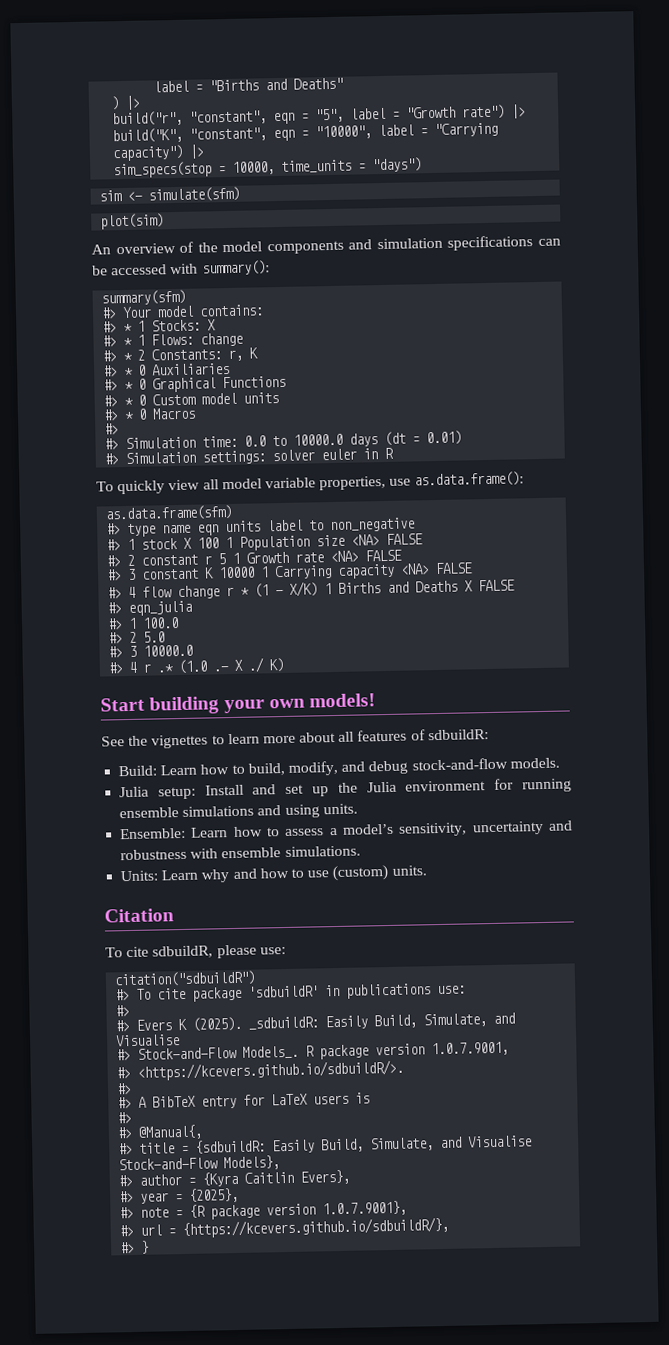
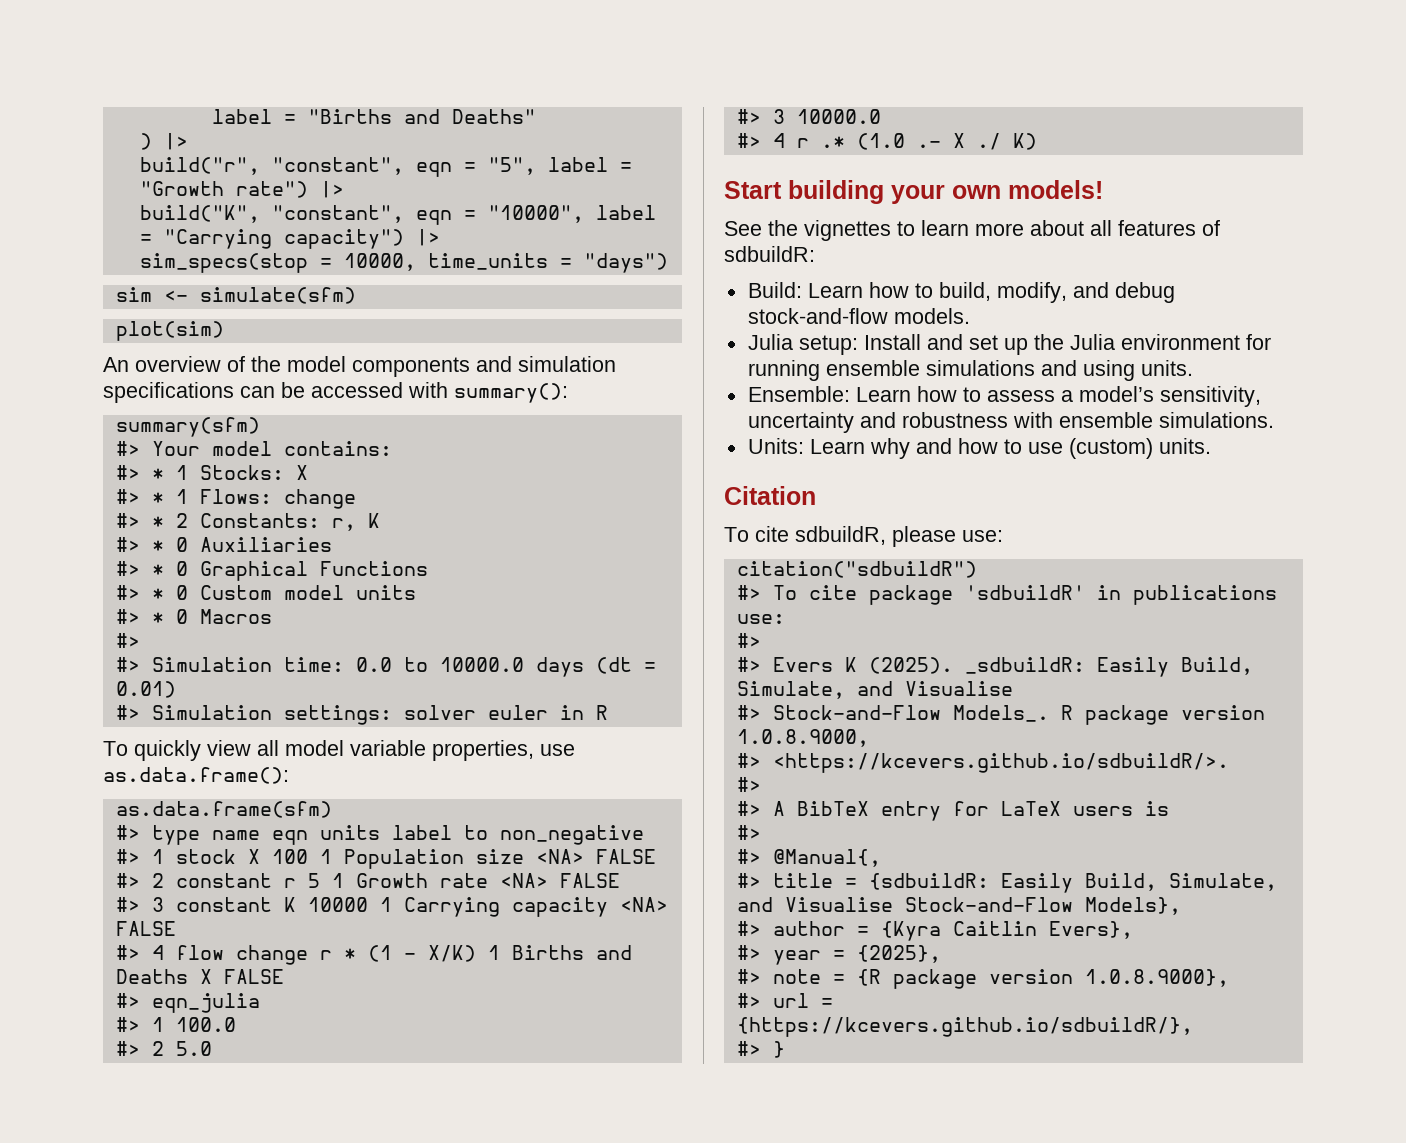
[431,1041,510,1057] 1.0.7.9001, -> [736,729,869,747] 1.0.8.9000,
[322,1200,408,1217] 1.0.7.9001}, -> [1084,969,1229,987] 1.0.8.9000},

